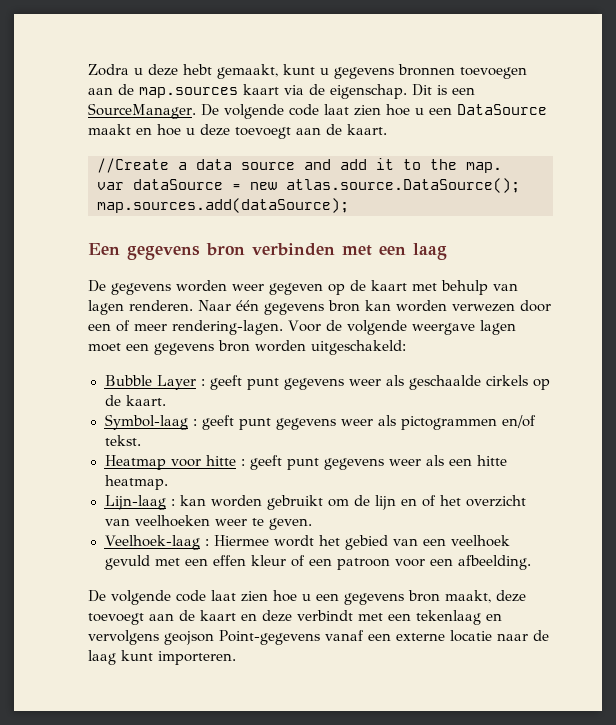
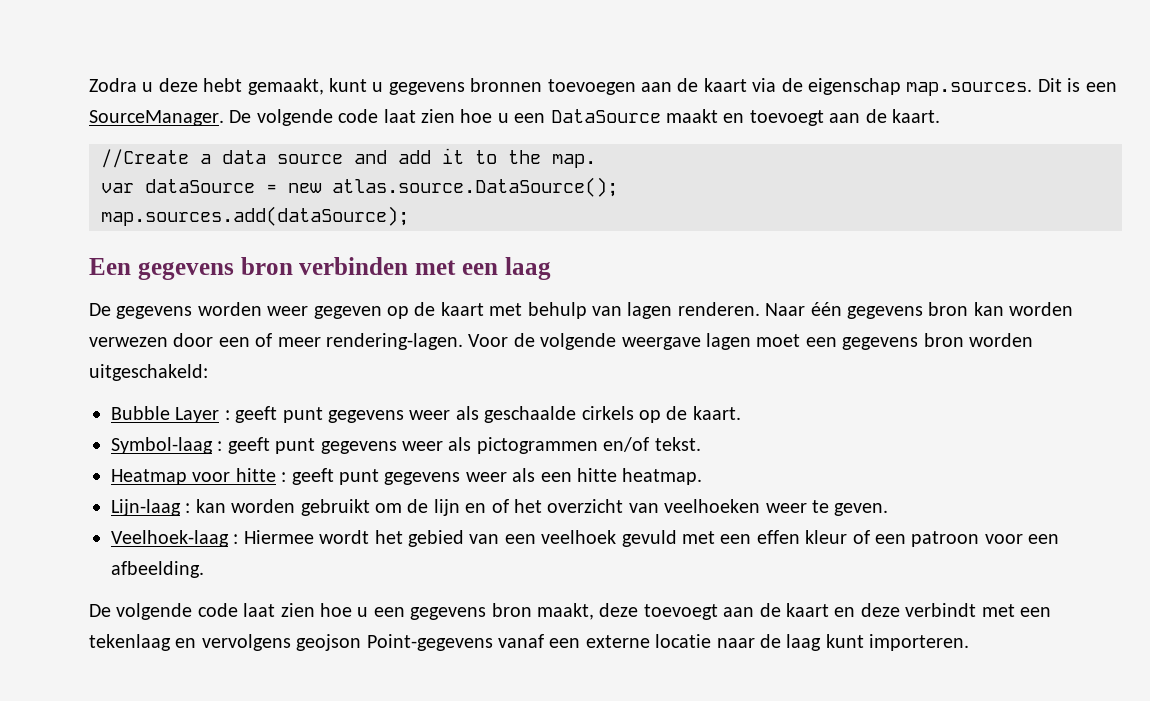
[139,87,238,98] map.sources -> (699, 85) none
[330,84,407,99] eigenschap. -> [807,78,1033,96] eigenschap map.sources.
[157,124,230,136] hoe u deze -> (745, 118) none

